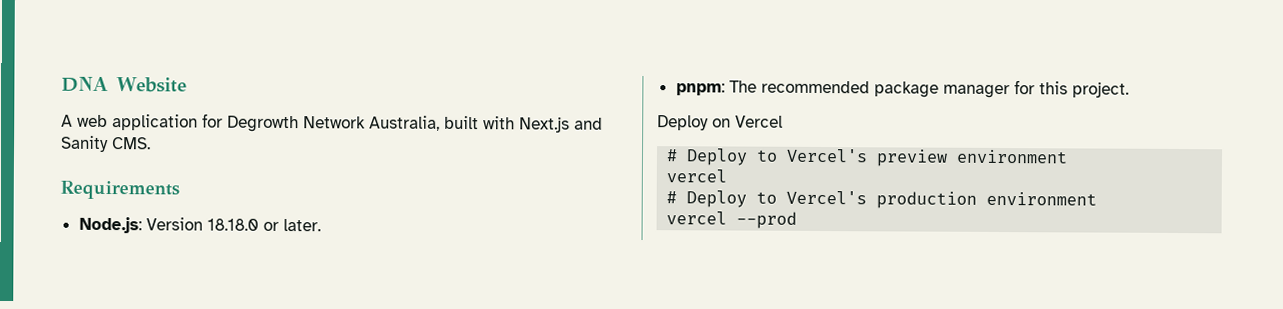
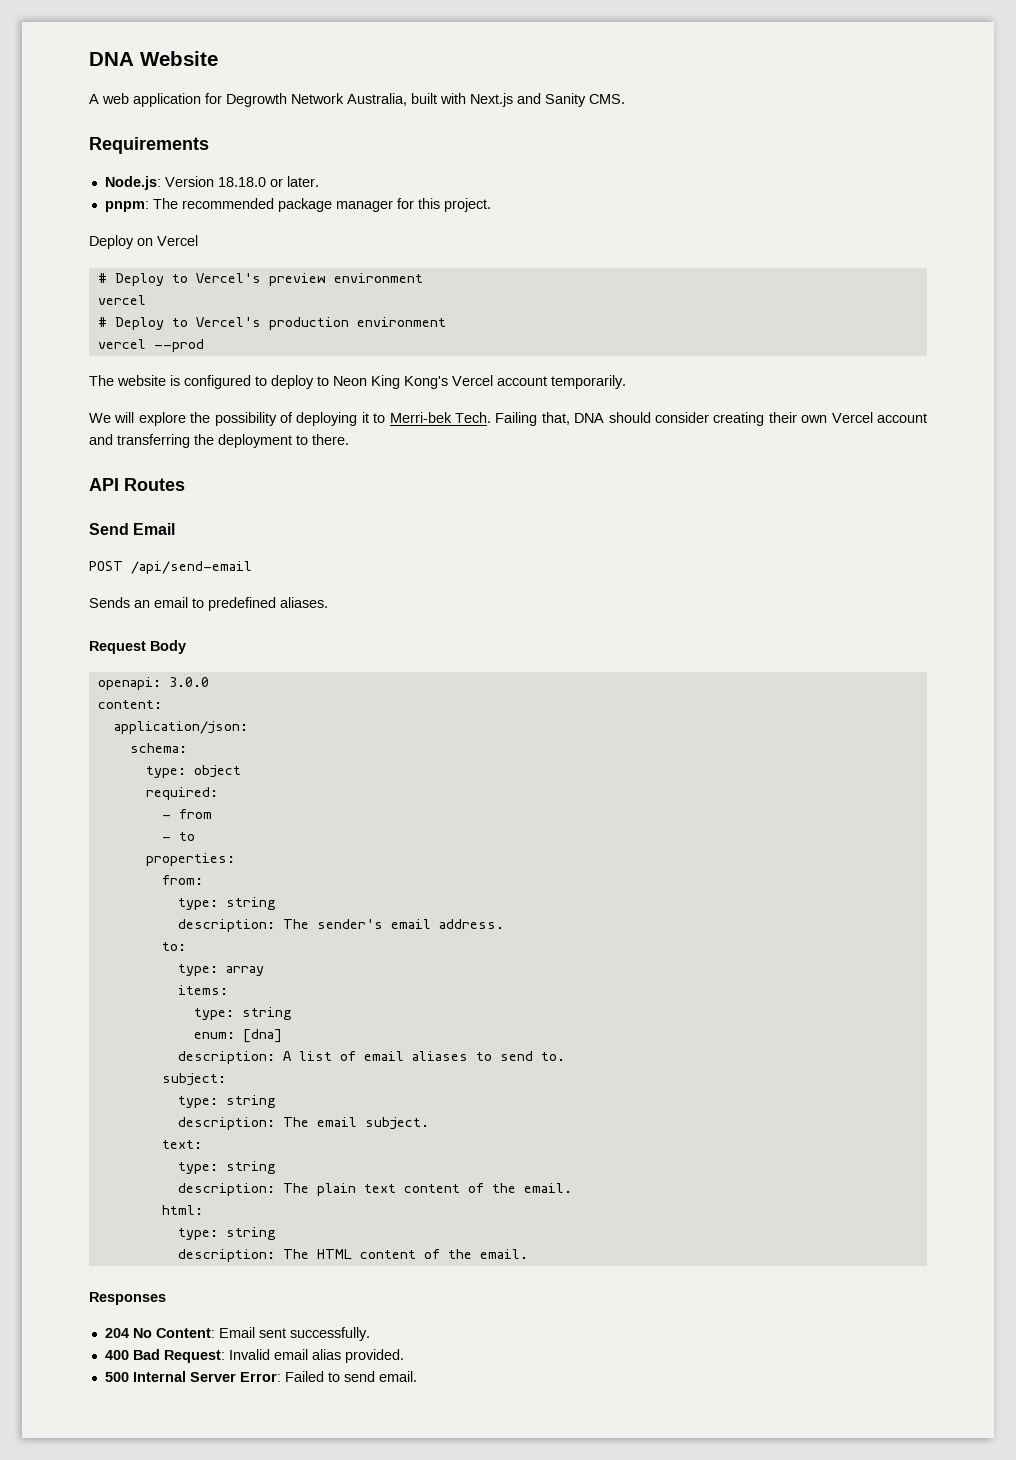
(798, 220) none -> [89,375,626,389] [89,412,927,426] [89,434,349,448] [89,478,185,491] [89,523,176,535] [89,561,252,574] [89,597,328,611] [89,640,186,654] [97,677,209,690] [97,700,162,709] [113,721,248,734] [129,743,187,753] [145,765,241,778] [145,787,218,800] [161,809,212,819] [161,832,195,841] [145,853,235,866] [161,875,203,885] [177,897,276,910] [177,919,504,932] [161,942,186,951] [177,964,264,976] [177,985,228,995] [193,1007,292,1020] [193,1029,282,1043] [177,1051,565,1064] [161,1073,226,1086] [177,1095,276,1108] [177,1117,429,1130] [161,1140,202,1149] [177,1161,276,1174] [177,1183,572,1196] [161,1205,203,1215] [177,1227,276,1240] [177,1249,528,1262] [89,1292,166,1305] [104,1327,370,1341] [104,1349,404,1363] [104,1371,417,1382] // The website is configured to deploy to Neon King Kong's Vercel account temporarily. // We will explore the possibility of deploying it to Merri-bek Tech. Failing that, DNA should consider creating their own Vercel account and transferring the deployment to there. // API Routes // Send Email // POST /api/send-email // Sends an email to predefined aliases. // Request Body // openapi: 3.0.0 // content: // application/json: // schema: // type: object // required: // - from // - to // properties: // from: // type: string // description: The sender's email address. // to: // type: array // items: // type: string // enum: [dna] // description: A list of email aliases to send to. // subject: // type: string // description: The email subject. // text: // type: string // description: The plain text content of the email. // html: // type: string // description: The HTML content of the email. // Responses // 204 No Content: Email sent successfully. // 400 Bad Request: Invalid email alias provided. // 500 Internal Server Error: Failed to send email.

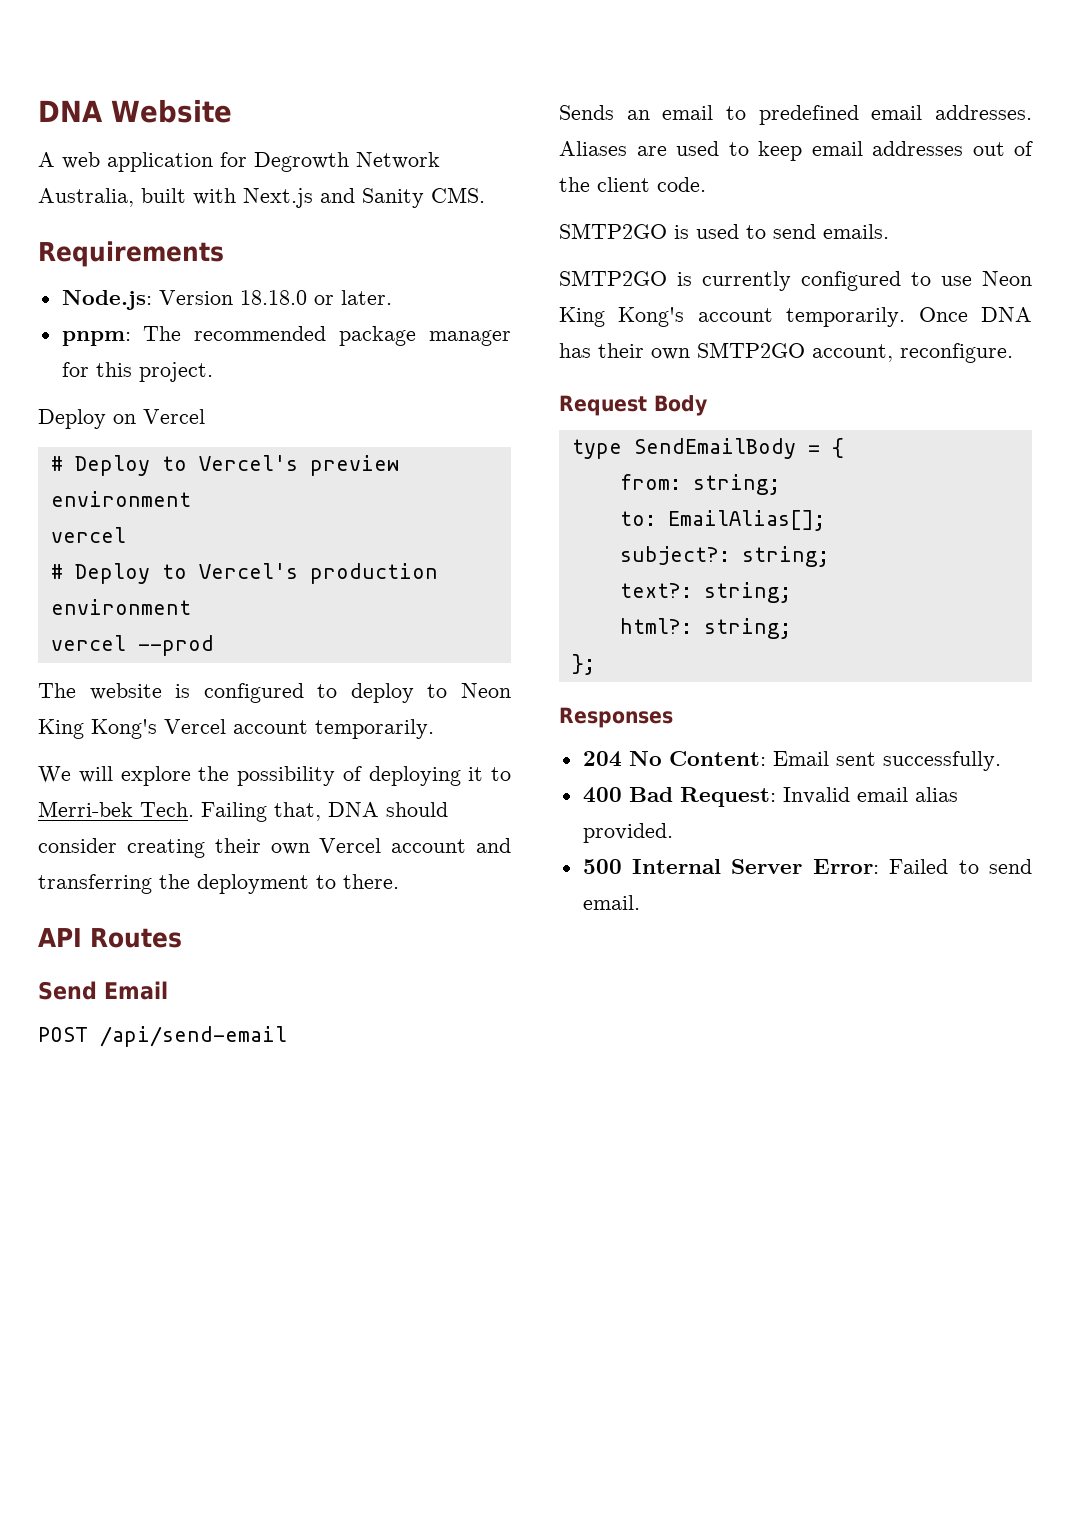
[280,597,328,608] [89,640,186,654] [97,677,209,690] [97,700,162,709] [113,721,248,734] [129,743,187,753] [145,765,241,778] [145,787,218,800] [161,809,212,819] [161,832,195,841] [145,853,235,866] [161,875,203,885] [177,897,276,910] [177,919,504,932] [161,942,186,951] [177,964,264,976] [177,985,228,995] [193,1007,292,1020] [193,1029,282,1043] [177,1051,565,1064] [161,1073,226,1086] [177,1095,276,1108] [177,1117,429,1130] [161,1140,202,1149] [177,1161,276,1174] [177,1183,572,1196] [161,1205,203,1215] [177,1227,276,1240] [177,1249,528,1262] aliases. // Request Body // openapi: 3.0.0 // content: // application/json: // schema: // type: object // required: // - from // - to // properties: // from: // type: string // description: The sender's email address. // to: // type: array // items: // type: string // enum: [dna] // description: A list of email aliases to send to. // subject: // type: string // description: The email subject. // text: // type: string // description: The plain text content of the email. // html: // type: string // description: The HTML content of the email. -> [871,105,1032,120] [559,141,1033,161] [559,177,706,192] [559,223,889,239] [559,270,1032,291] [559,307,1032,327] [559,342,1013,363] [559,395,707,416] [571,438,844,459] [619,474,780,495] [619,510,825,531] [619,546,829,567] [619,582,791,603] [619,618,791,639] [571,654,595,675] email addresses. Aliases are used to keep email addresses out of the client code. // SMTP2GO is used to send emails. // SMTP2GO is currently configured to use Neon King Kong's account temporarily. Once DNA has their own SMTP2GO account, reconfigure. // Request Body // type SendEmailBody = { // from: string; // to: EmailAlias[]; // subject?: string; // text?: string; // html?: string; // };

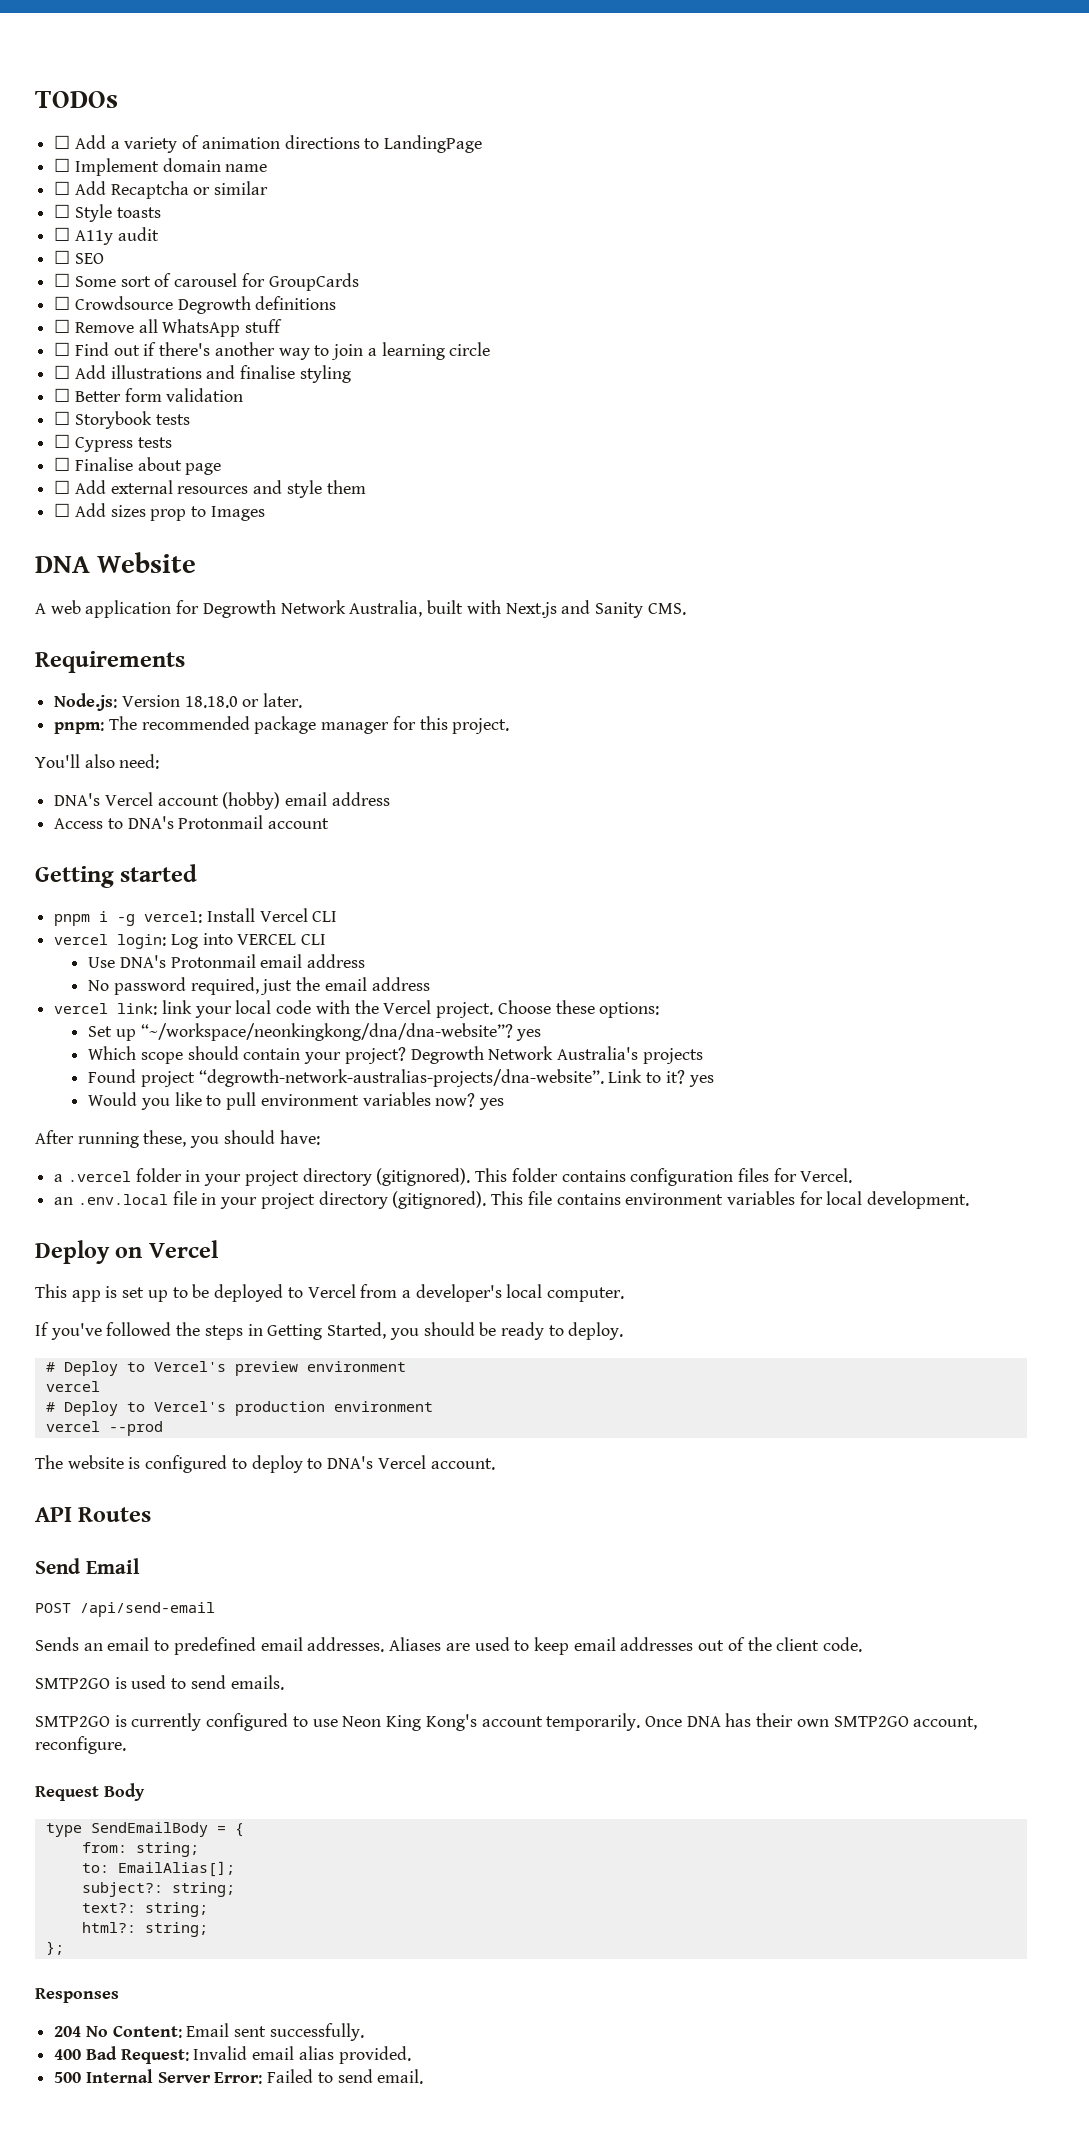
(38, 111) none -> [35,91,118,108] [54,135,483,153] [54,158,268,176] [54,181,269,199] [54,204,161,222] [54,227,159,245] [54,250,104,264] [54,273,359,291] [54,296,337,314] [54,319,283,337] [54,342,491,360] [54,365,351,383] [54,388,244,402] [54,411,190,429] [54,434,172,452] [54,457,222,475] [54,480,366,498] [54,503,265,521] TODOs // ☐ Add a variety of animation directions to LandingPage // ☐ Implement domain name // ☐ Add Recaptcha or similar // ☐ Style toasts // ☐ A11y audit // ☐ SEO // ☐ Some sort of carousel for GroupCards // ☐ Crowdsource Degrowth definitions // ☐ Remove all WhatsApp stuff // ☐ Find out if there's another way to join a learning circle // ☐ Add illustrations and finalise styling // ☐ Better form validation // ☐ Storybook tests // ☐ Cypress tests // ☐ Finalise about page // ☐ Add external resources and style them // ☐ Add sizes prop to Images //
[38,409,205,429] Deploy on Vercel -> [35,754,160,769] [54,792,390,810] [54,815,330,829] [35,864,198,888] [54,908,338,926] [54,933,327,949] [88,954,366,968] [88,977,430,995] [54,1000,660,1018] [88,1023,542,1041] [88,1046,703,1064] [88,1069,714,1087] [88,1092,504,1110] [35,1130,320,1148] [54,1168,853,1186] [54,1191,970,1209] [35,1240,219,1264] [35,1284,625,1302] [35,1322,624,1340] You'll also need: // DNA's Vercel account (hobby) email address // Access to DNA's Protonmail account // Getting started // pnpm i -g vercel: Install Vercel CLI // vercel login: Log into VERCEL CLI // Use DNA's Protonmail email address // No password required, just the email address // vercel link: link your local code with the Vercel project. Choose these options: // Set up “~/workspace/neonkingkong/dna/dna-website”? yes // Which scope should contain your project? Degrowth Network Australia's projects // Found project “degrowth-network-australias-projects/dna-website”. Link to it? yes // Would you like to pull environment variables now? yes // After running these, you should have: // a .vercel folder in your project directory (gitignored). This folder contains configuration files for Vercel. // an .env.local file in your project directory (gitignored). This file contains environment variables for local development. // Deploy on Vercel // This app is set up to be deployed to Vercel from a developer's local computer. // If you've followed the steps in Getting Started, you should be ready to deploy.
[460,683,511,698] [38,719,434,739] [38,766,511,786] [38,801,448,822] [38,838,511,858] [38,874,399,894] Neon King Kong's Vercel account temporarily. // We will explore the possibility of deploying it to Merri-bek Tech. Failing that, DNA should consider creating their own Vercel account and transferring the deployment to there. -> [327,1455,495,1470] DNA's Vercel account.

